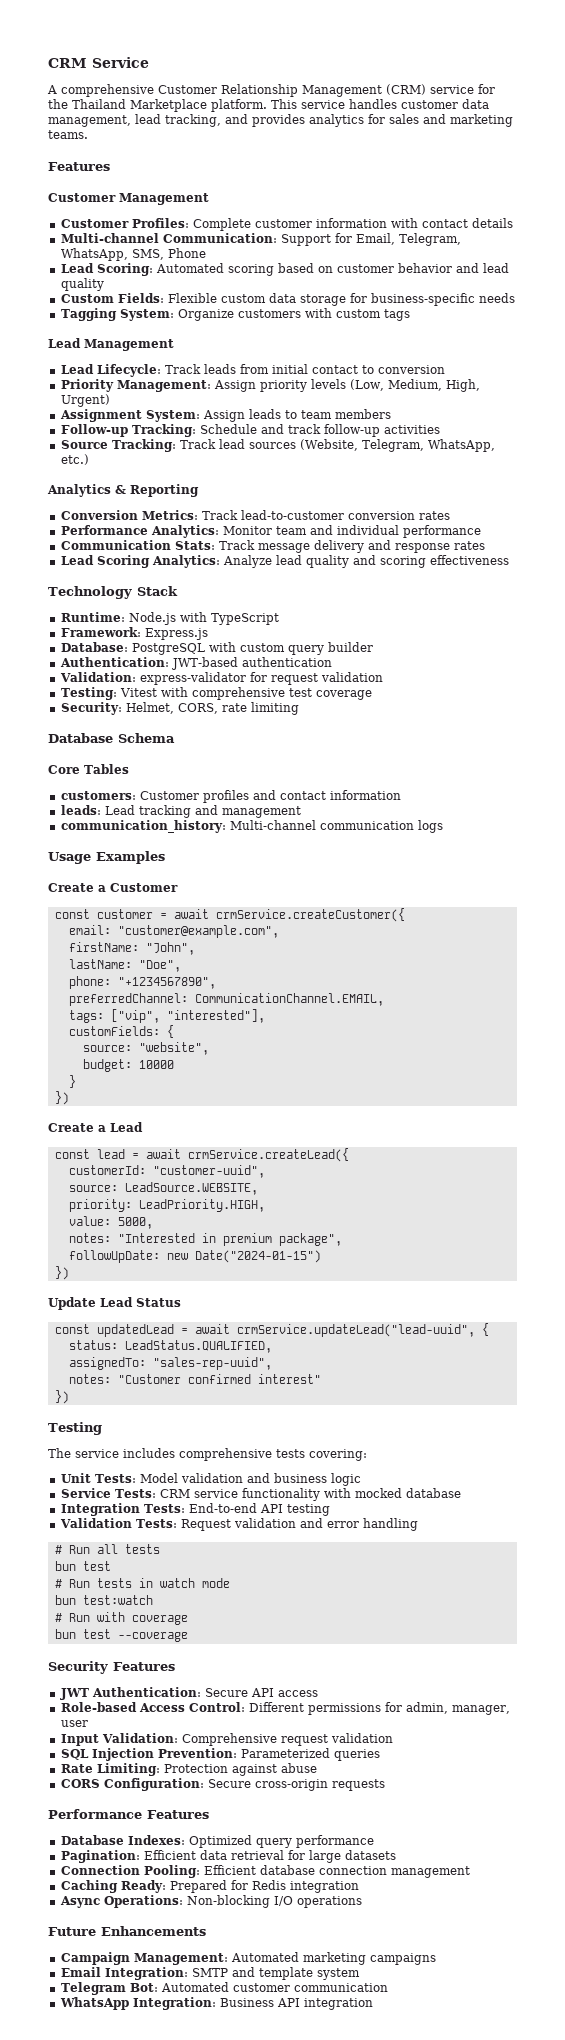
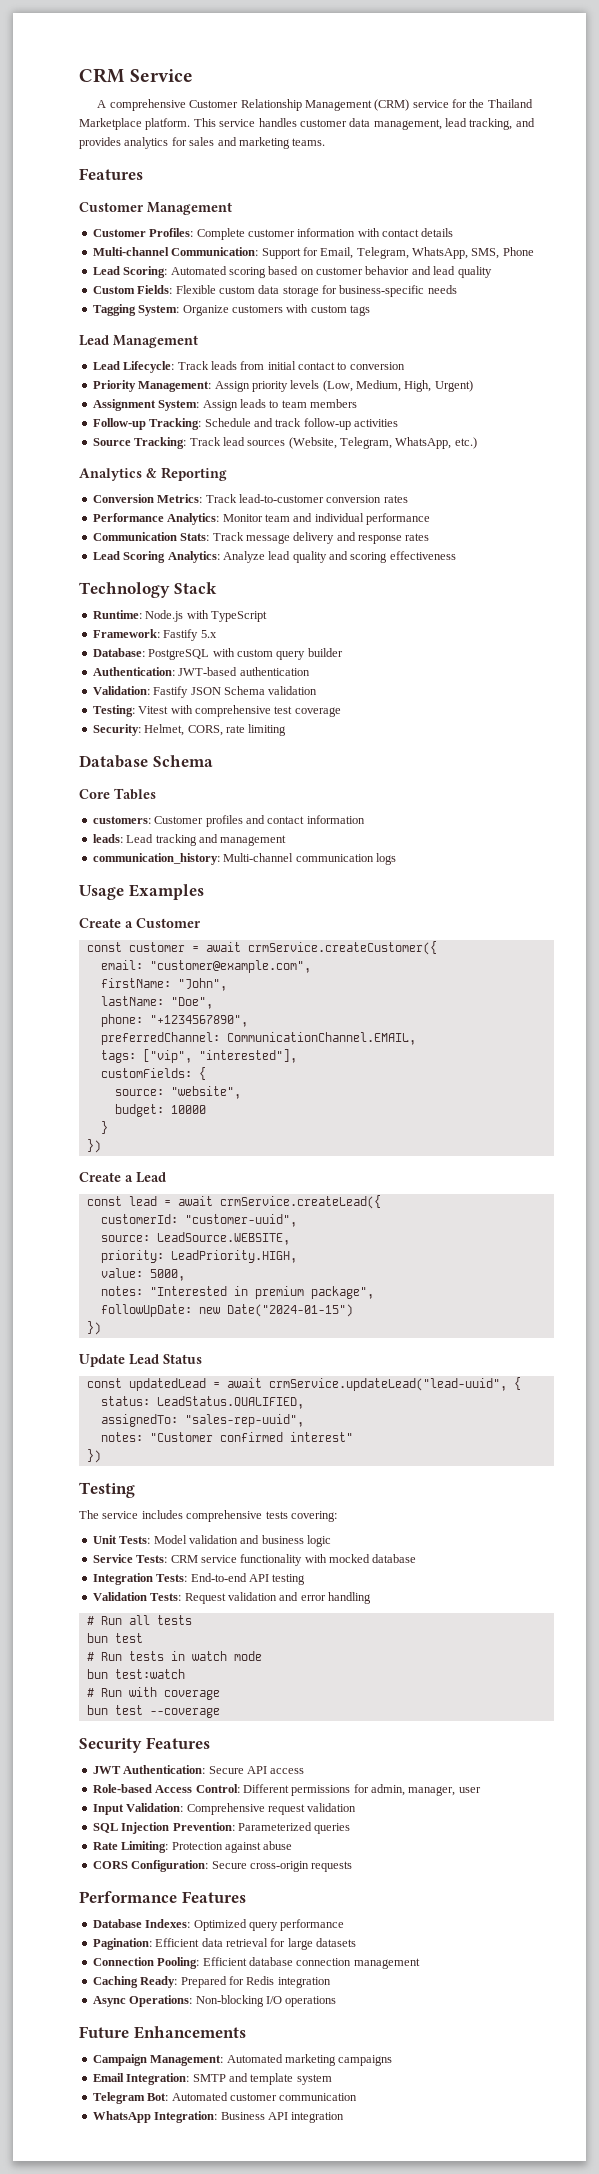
[144,628,208,640] Express.js -> [163,629,217,641] Fastify 5.x
[139,672,318,685] express-validator for request -> [153,686,265,698] Fastify JSON Schema

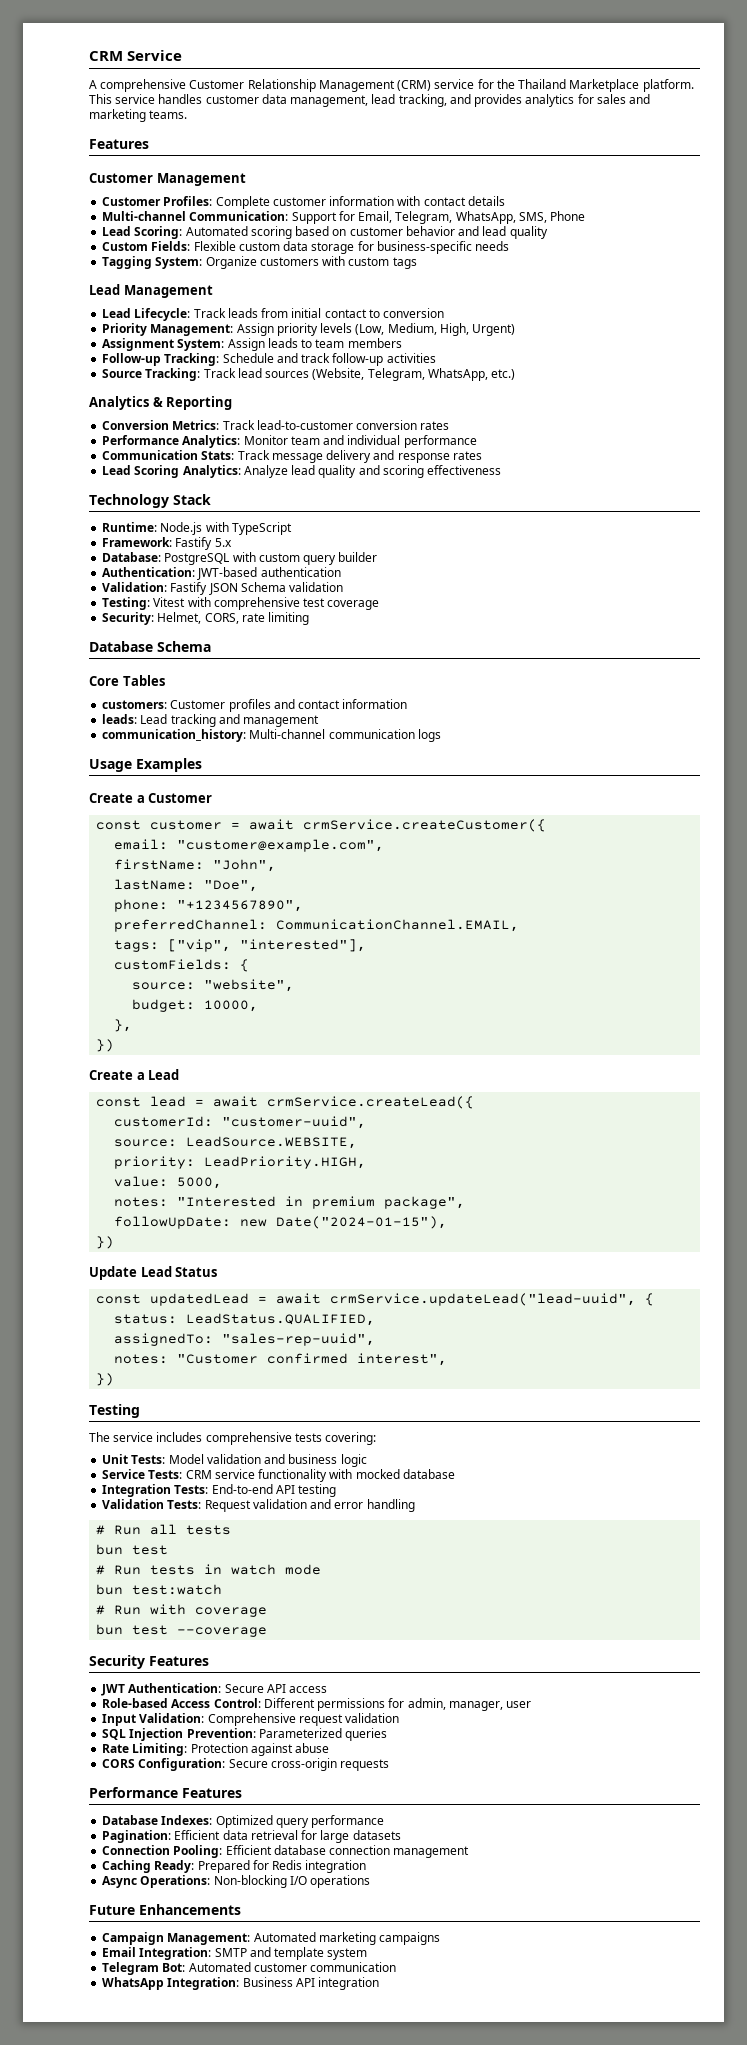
[170,1105,206,1114] [100,1121,108,1134] 10000 // } -> [204,1000,259,1012] [114,1019,133,1032] 10000, // },
[226,1304,353,1317] Date("2024-01-15") -> [276,1216,448,1229] Date("2024-01-15"),
[289,1432,353,1442] interest" -> [357,1353,448,1366] interest",

